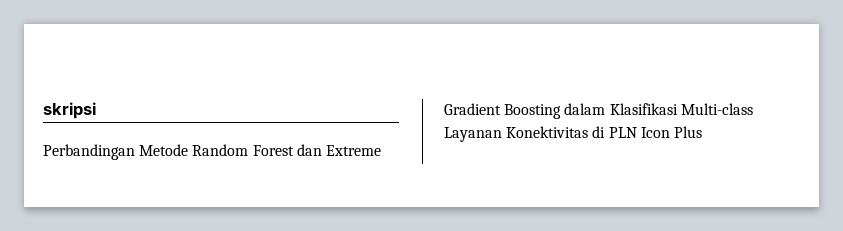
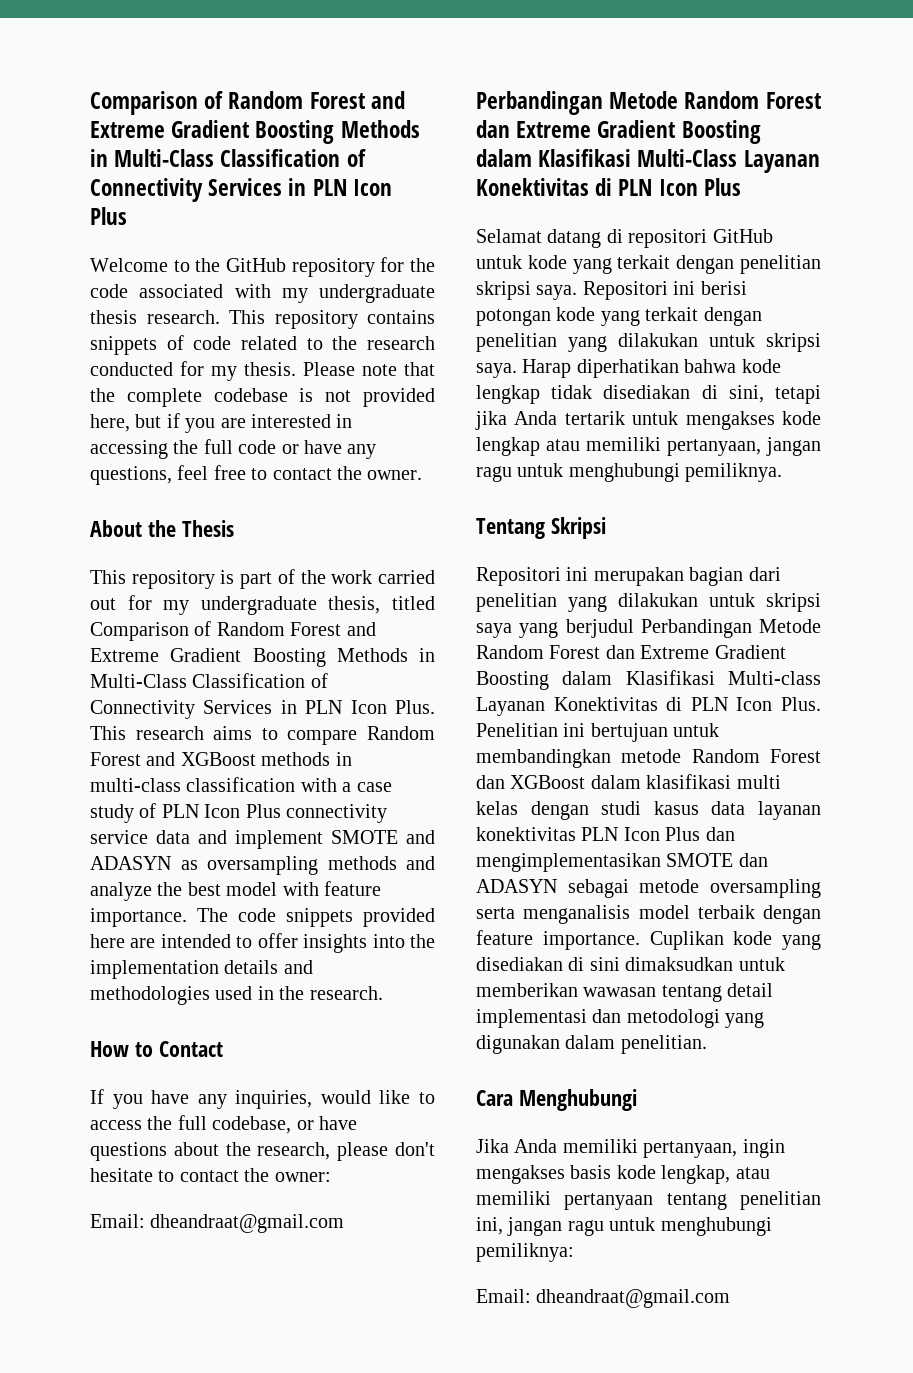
[43,102,96,119] skripsi // -> [90,91,405,115] [90,120,420,144] [90,149,366,167] [90,178,392,202] [90,207,127,225] [90,257,435,277] [90,284,435,303] [90,310,435,329] [90,335,436,355] [90,361,435,381] [90,388,436,407] [90,413,353,433] [90,439,377,459] [90,465,423,485] [90,520,234,537] [90,569,436,589] [90,595,435,615] [90,621,376,641] [90,648,435,667] [90,673,328,688] [90,700,435,719] [90,726,435,745] [90,752,352,766] [90,777,392,792] [90,803,387,823] [90,830,435,849] [90,856,435,875] [90,881,381,901] [90,908,435,927] [90,933,435,953] [90,960,313,979] [90,986,383,1005] [90,1041,223,1057] [90,1089,435,1109] [90,1115,357,1134] [90,1142,436,1161] [90,1168,331,1182] [90,1214,345,1233] [476,91,821,115] [476,120,761,144] [476,149,820,173] [476,178,741,196] [476,229,773,248] [476,255,821,274] [476,281,747,300] [476,307,762,326] [476,333,821,352] [476,359,781,378] [476,385,821,404] [475,411,821,430] [476,437,821,456] [476,463,783,482] [476,517,606,539] [476,567,781,586] [476,593,821,612] [476,619,634,638] Comparison of Random Forest and Extreme Gradient Boosting Methods in Multi-Class Classification of Connectivity Services in PLN Icon Plus // Welcome to the GitHub repository for the code associated with my undergraduate thesis research. This repository contains snippets of code related to the research conducted for my thesis. Please note that the complete codebase is not provided here, but if you are interested in accessing the full code or have any questions, feel free to contact the owner. // About the Thesis // This repository is part of the work carried out for my undergraduate thesis, titled Comparison of Random Forest and Extreme Gradient Boosting Methods in Multi-Class Classification of Connectivity Services in PLN Icon Plus. This research aims to compare Random Forest and XGBoost methods in multi-class classification with a case study of PLN Icon Plus connectivity service data and implement SMOTE and ADASYN as oversampling methods and analyze the best model with feature importance. The code snippets provided here are intended to offer insights into the implementation details and methodologies used in the research. // How to Contact // If you have any inquiries, would like to access the full codebase, or have questions about the research, please don't hesitate to contact the owner: // Email: dheandraat@gmail.com // Perbandingan Metode Random Forest dan Extreme Gradient Boosting dalam Klasifikasi Multi-Class Layanan Konektivitas di PLN Icon Plus // Selamat datang di repositori GitHub untuk kode yang terkait dengan penelitian skripsi saya. Repositori ini berisi potongan kode yang terkait dengan penelitian yang dilakukan untuk skripsi saya. Harap diperhatikan bahwa kode lengkap tidak disediakan di sini, tetapi jika Anda tertarik untuk mengakses kode lengkap atau memiliki pertanyaan, jangan ragu untuk menghubungi pemiliknya. // Tentang Skripsi // Repositori ini merupakan bagian dari penelitian yang dilakukan untuk skripsi saya yang berjudul
[673,126,702,138] Plus -> [781,697,821,711] [476,723,720,742] [476,749,821,768] [476,774,781,789] [476,801,821,820] [476,827,735,841] [476,853,768,872] [476,879,821,898] [476,905,821,924] [476,930,821,950] [476,957,785,971] [476,983,774,1002] [476,1009,765,1028] [476,1035,707,1054] [476,1089,637,1111] [476,1139,785,1158] [476,1165,770,1184] [476,1191,821,1210] [476,1217,772,1236] [476,1243,574,1262] [476,1289,731,1308] Plus. Penelitian ini bertujuan untuk membandingkan metode Random Forest dan XGBoost dalam klasifikasi multi kelas dengan studi kasus data layanan konektivitas PLN Icon Plus dan mengimplementasikan SMOTE dan ADASYN sebagai metode oversampling serta menganalisis model terbaik dengan feature importance. Cuplikan kode yang disediakan di sini dimaksudkan untuk memberikan wawasan tentang detail implementasi dan metodologi yang digunakan dalam penelitian. // Cara Menghubungi // Jika Anda memiliki pertanyaan, ingin mengakses basis kode lengkap, atau memiliki pertanyaan tentang penelitian ini, jangan ragu untuk menghubungi pemiliknya: // Email: dheandraat@gmail.com

